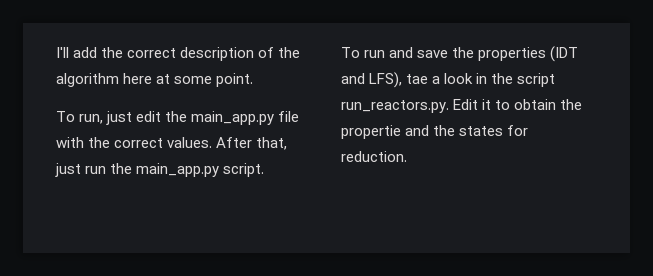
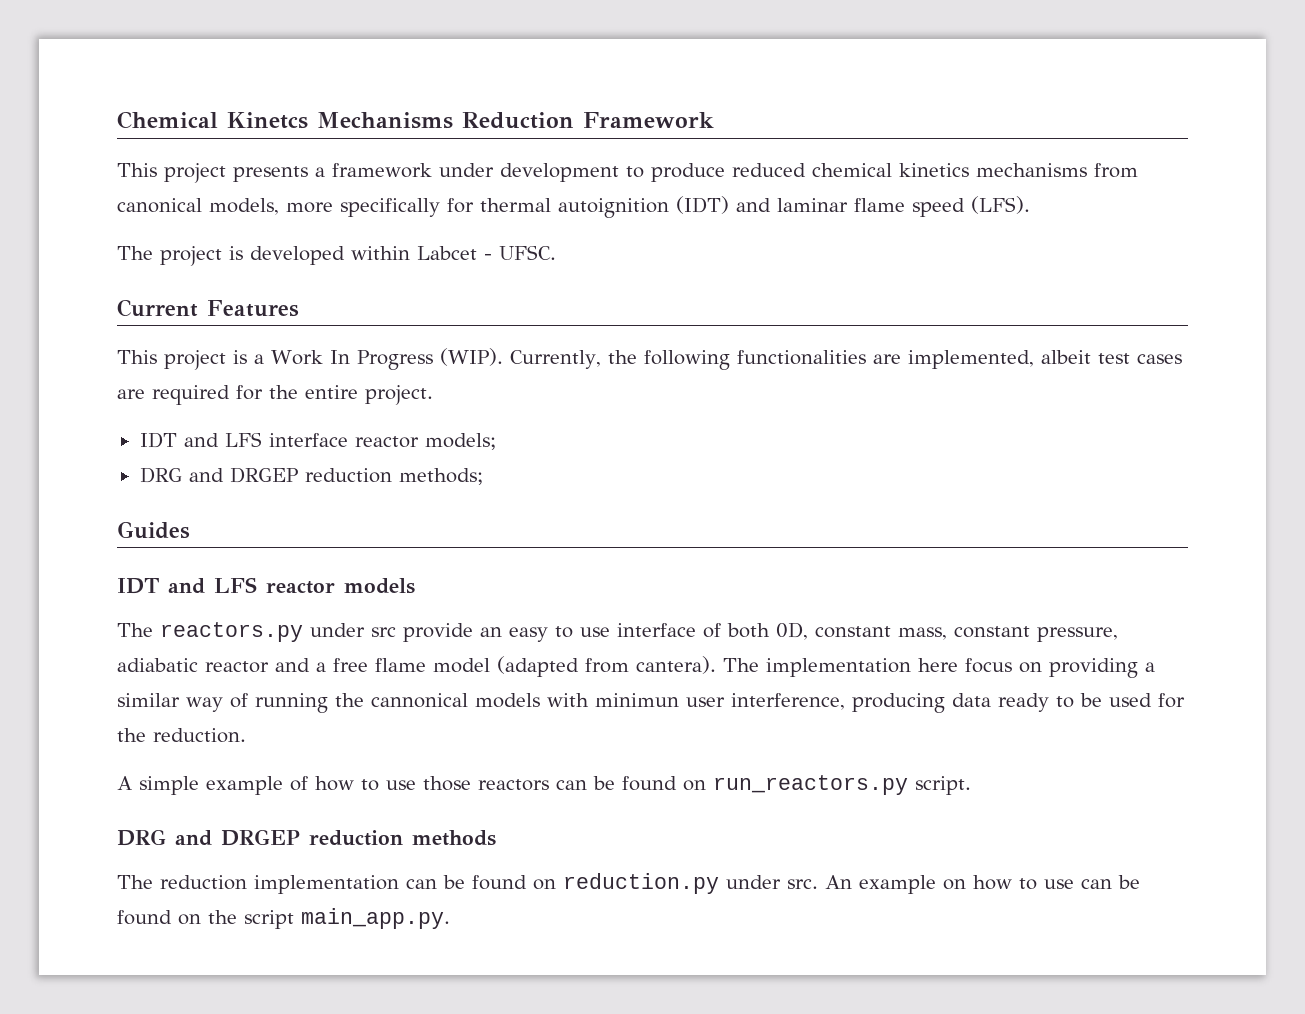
[56,47,301,61] [56,73,254,87] [56,111,300,125] [56,137,288,150] [55,163,265,177] [341,46,579,62] [341,72,556,88] [341,99,583,113] [341,125,529,139] [341,151,407,162] I'll add the correct description of the algorithm here at some point. // To run, just edit the main_app.py file with the correct values. After that, just run the main_app.py script. // To run and save the properties (IDT and LFS), tae a look in the script run_reactors.py. Edit it to obtain the propertie and the states for reduction. -> [117,111,714,129] [117,163,1138,183] [117,196,1030,218] [117,245,556,266] [117,299,299,317] [117,348,1182,370] [117,385,433,405] [139,432,496,450] [139,467,483,485] [117,521,190,539] [117,577,415,594] [117,622,1118,642] [117,656,1155,678] [117,693,1185,713] [117,728,246,743] [117,775,971,795] [117,829,496,846] [117,873,1140,894] [117,908,450,929] Chemical Kinetcs Mechanisms Reduction Framework // This project presents a framework under development to produce reduced chemical kinetics mechanisms from canonical models, more specifically for thermal autoignition (IDT) and laminar flame speed (LFS). // The project is developed within Labcet - UFSC. // Current Features // This project is a Work In Progress (WIP). Currently, the following functionalities are implemented, albeit test cases are required for the entire project. // IDT and LFS interface reactor models; // DRG and DRGEP reduction methods; // Guides // IDT and LFS reactor models // The reactors.py under src provide an easy to use interface of both 0D, constant mass, constant pressure, adiabatic reactor and a free flame model (adapted from cantera). The implementation here focus on providing a similar way of running the cannonical models with minimun user interference, producing data ready to be used for the reduction. // A simple example of how to use those reactors can be found on run_reactors.py script. // DRG and DRGEP reduction methods // The reduction implementation can be found on reduction.py under src. An example on how to use can be found on the script main_app.py.

